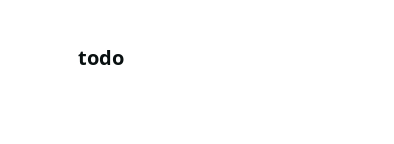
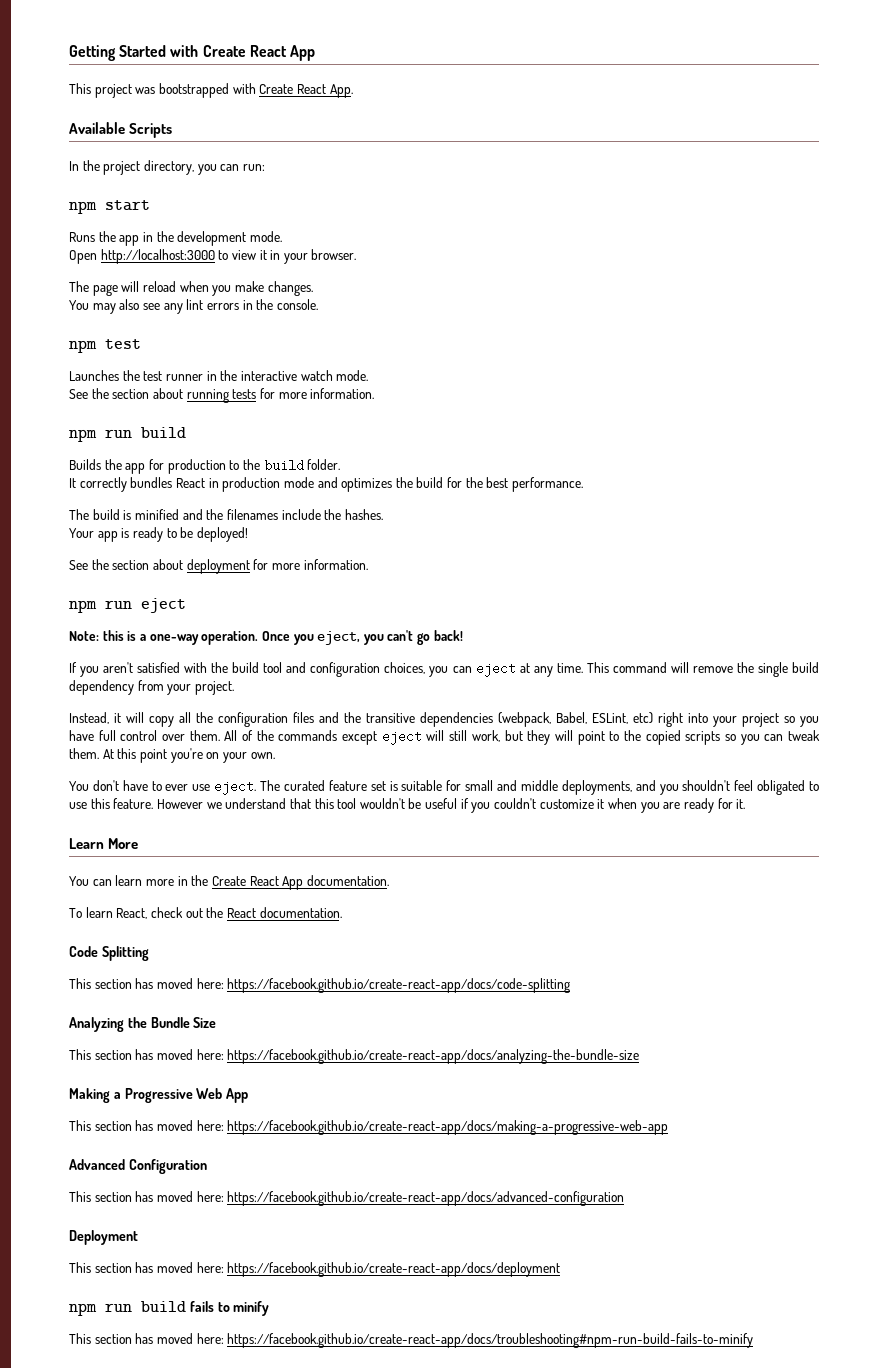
[78,50,124,65] todo -> [69,45,315,61] [69,83,353,98] [69,122,173,138] [69,160,265,175] [69,200,150,214] [69,231,282,246] [69,249,357,264] [69,281,313,296] [69,299,318,314] [69,339,141,353] [69,370,369,381] [69,388,375,403] [69,427,186,442] [69,459,341,474] [69,477,584,492] [69,509,383,520] [69,527,248,542] [69,559,368,574] [69,598,186,613] [69,630,463,645] [69,662,820,677] [69,680,234,695] [69,712,819,727] [69,730,820,745] [69,748,275,763] [69,780,819,795] [69,798,746,813] [69,838,139,849] [69,875,389,890] [69,907,342,919] [69,946,149,961] [69,978,571,993] [69,1017,217,1032] [69,1049,640,1064] [69,1088,249,1103] [69,1120,669,1135] [69,1159,207,1174] [69,1191,625,1206] [69,1230,138,1245] [69,1262,561,1277] [69,1301,270,1316] [69,1333,754,1348] Getting Started with Create React App // This project was bootstrapped with Create React App. // Available Scripts // In the project directory, you can run: // npm start // Runs the app in the development mode. // Open http://localhost:3000 to view it in your browser. // The page will reload when you make changes. // You may also see any lint errors in the console. // npm test // Launches the test runner in the interactive watch mode. // See the section about running tests for more information. // npm run build // Builds the app for production to the build folder. // It correctly bundles React in production mode and optimizes the build for the best performance. // The build is minified and the filenames include the hashes. // Your app is ready to be deployed! // See the section about deployment for more information. // npm run eject // Note: this is a one-way operation. Once you eject, you can't go back! // If you aren't satisfied with the build tool and configuration choices, you can eject at any time. This command will remove the single build dependency from your project. // Instead, it will copy all the configuration files and the transitive dependencies (webpack, Babel, ESLint, etc) right into your project so you have full control over them. All of the commands except eject will still work, but they will point to the copied scripts so you can tweak them. At this point you're on your own. // You don't have to ever use eject. The curated feature set is suitable for small and middle deployments, and you shouldn't feel obligated to use this feature. However we understand that this tool wouldn't be useful if you couldn't customize it when you are ready for it. // Learn More // You can learn more in the Create React App documentation. // To learn React, check out the React documentation. // Code Splitting // This section has moved here: https://facebook.github.io/create-react-app/docs/code-splitting // Analyzing the Bundle Size // This section has moved here: https://facebook.github.io/create-react-app/docs/analyzing-the-bundle-size // Making a Progressive Web App // This section has moved here: https://facebook.github.io/create-react-app/docs/making-a-progressive-web-app // Advanced Configuration // This section has moved here: https://facebook.github.io/create-react-app/docs/advanced-configuration // Deployment // This section has moved here: https://facebook.github.io/create-react-app/docs/deployment // npm run build fails to minify // This section has moved here: https://facebook.github.io/create-react-app/docs/troubleshooting#npm-run-build-fails-to-minify

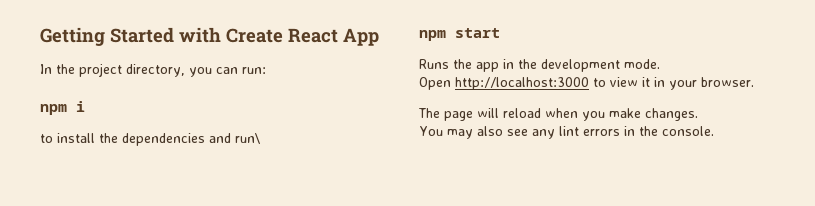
[69,83,353,98] [69,122,173,138] // This project was bootstrapped with Create React App. // Available Scripts -> (379, 37) none
(265, 167) none -> [40,101,85,115] [40,133,261,146] // npm i // to install the dependencies and run\
[69,339,141,353] [69,370,369,381] [69,388,375,403] [69,427,186,442] [69,459,341,474] [69,477,584,492] [69,509,383,520] [69,527,248,542] [69,559,368,574] [69,598,186,613] [69,630,463,645] [69,662,820,677] [69,680,234,695] [69,712,819,727] [69,730,820,745] [69,748,275,763] [69,780,819,795] [69,798,746,813] [69,838,139,849] [69,875,389,890] [69,907,342,919] [69,946,149,961] [69,978,571,993] [69,1017,217,1032] [69,1049,640,1064] [69,1088,249,1103] [69,1120,669,1135] [69,1159,207,1174] [69,1191,625,1206] [69,1230,138,1245] [69,1262,561,1277] [69,1301,270,1316] [69,1333,754,1348] // npm test // Launches the test runner in the interactive watch mode. // See the section about running tests for more information. // npm run build // Builds the app for production to the build folder. // It correctly bundles React in production mode and optimizes the build for the best performance. // The build is minified and the filenames include the hashes. // Your app is ready to be deployed! // See the section about deployment for more information. // npm run eject // Note: this is a one-way operation. Once you eject, you can't go back! // If you aren't satisfied with the build tool and configuration choices, you can eject at any time. This command will remove the single build dependency from your project. // Instead, it will copy all the configuration files and the transitive dependencies (webpack, Babel, ESLint, etc) right into your project so you have full control over them. All of the commands except eject will still work, but they will point to the copied scripts so you can tweak them. At this point you're on your own. // You don't have to ever use eject. The curated feature set is suitable for small and middle deployments, and you shouldn't feel obligated to use this feature. However we understand that this tool wouldn't be useful if you couldn't customize it when you are ready for it. // Learn More // You can learn more in the Create React App documentation. // To learn React, check out the React documentation. // Code Splitting // This section has moved here: https://facebook.github.io/create-react-app/docs/code-splitting // Analyzing the Bundle Size // This section has moved here: https://facebook.github.io/create-react-app/docs/analyzing-the-bundle-size // Making a Progressive Web App // This section has moved here: https://facebook.github.io/create-react-app/docs/making-a-progressive-web-app // Advanced Configuration // This section has moved here: https://facebook.github.io/create-react-app/docs/advanced-configuration // Deployment // This section has moved here: https://facebook.github.io/create-react-app/docs/deployment // npm run build fails to minify // This section has moved here: https://facebook.github.io/create-react-app/docs/troubleshooting#npm-run-build-fails-to-minify -> (714, 131) none

